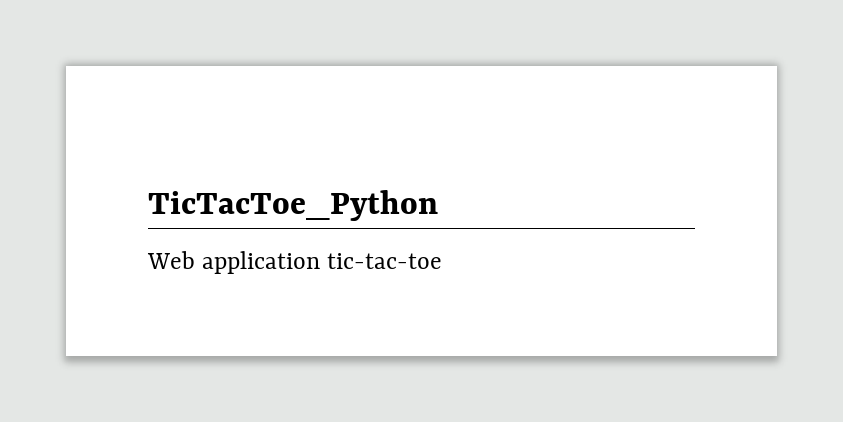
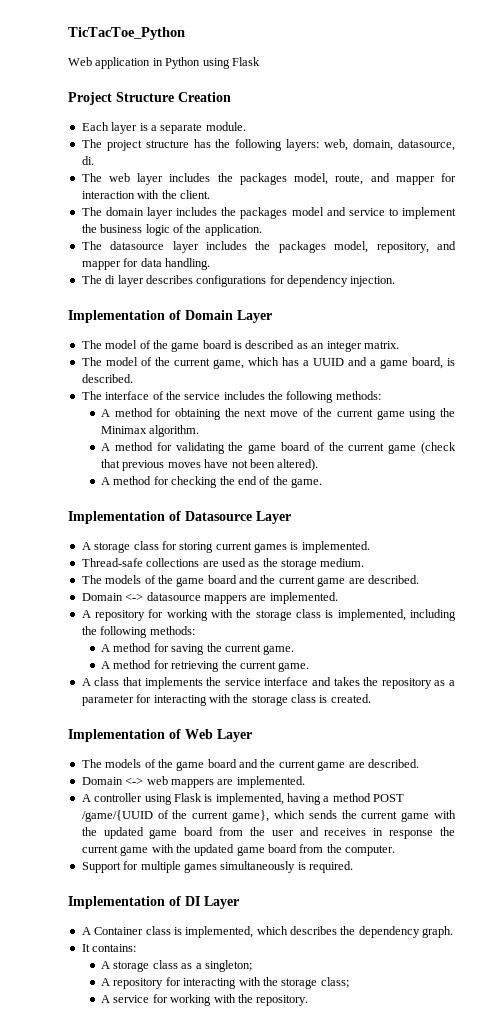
[327,253,443,269] tic-tac-toe -> [152,57,260,69] [68,92,231,105] [81,122,246,134] [81,139,455,151] [81,156,94,165] [81,173,457,185] [81,190,210,199] [81,207,456,219] [81,224,262,236] [81,241,456,253] [81,258,210,270] [81,275,396,287] [68,310,272,323] [81,340,399,352] [81,357,456,369] [81,374,133,383] [81,391,381,403] [101,408,455,420] [101,425,200,437] [101,442,456,454] [101,459,319,471] [101,476,323,488] [68,511,291,524] [81,541,370,553] [81,558,365,570] [81,575,419,587] [81,592,338,604] [81,609,456,621] [81,626,195,638] [101,643,295,655] [101,660,310,672] [81,677,456,689] [81,694,371,706] [68,729,252,742] [81,759,419,771] [81,776,305,788] [81,793,405,805] [81,810,456,822] [81,827,455,839] [81,844,396,856] [81,861,353,873] [68,896,239,909] [81,926,454,938] [81,944,137,952] [101,960,252,972] [101,977,349,989] [101,994,309,1006] in Python using Flask // Project Structure Creation // Each layer is a separate module. // The project structure has the following layers: web, domain, datasource, di. // The web layer includes the packages model, route, and mapper for interaction with the client. // The domain layer includes the packages model and service to implement the business logic of the application. // The datasource layer includes the packages model, repository, and mapper for data handling. // The di layer describes configurations for dependency injection. // Implementation of Domain Layer // The model of the game board is described as an integer matrix. // The model of the current game, which has a UUID and a game board, is described. // The interface of the service includes the following methods: // A method for obtaining the next move of the current game using the Minimax algorithm. // A method for validating the game board of the current game (check that previous moves have not been altered). // A method for checking the end of the game. // Implementation of Datasource Layer // A storage class for storing current games is implemented. // Thread-safe collections are used as the storage medium. // The models of the game board and the current game are described. // Domain <-> datasource mappers are implemented. // A repository for working with the storage class is implemented, including the following methods: // A method for saving the current game. // A method for retrieving the current game. // A class that implements the service interface and takes the repository as a parameter for interacting with the storage class is created. // Implementation of Web Layer // The models of the game board and the current game are described. // Domain <-> web mappers are implemented. // A controller using Flask is implemented, having a method POST /game/{UUID of the current game}, which sends the current game with the updated game board from the user and receives in response the current game with the updated game board from the computer. // Support for multiple games simultaneously is required. // Implementation of DI Layer // A Container class is implemented, which describes the dependency graph. // It contains: // A storage class as a singleton; // A repository for interacting with the storage class; // A service for working with the repository.

